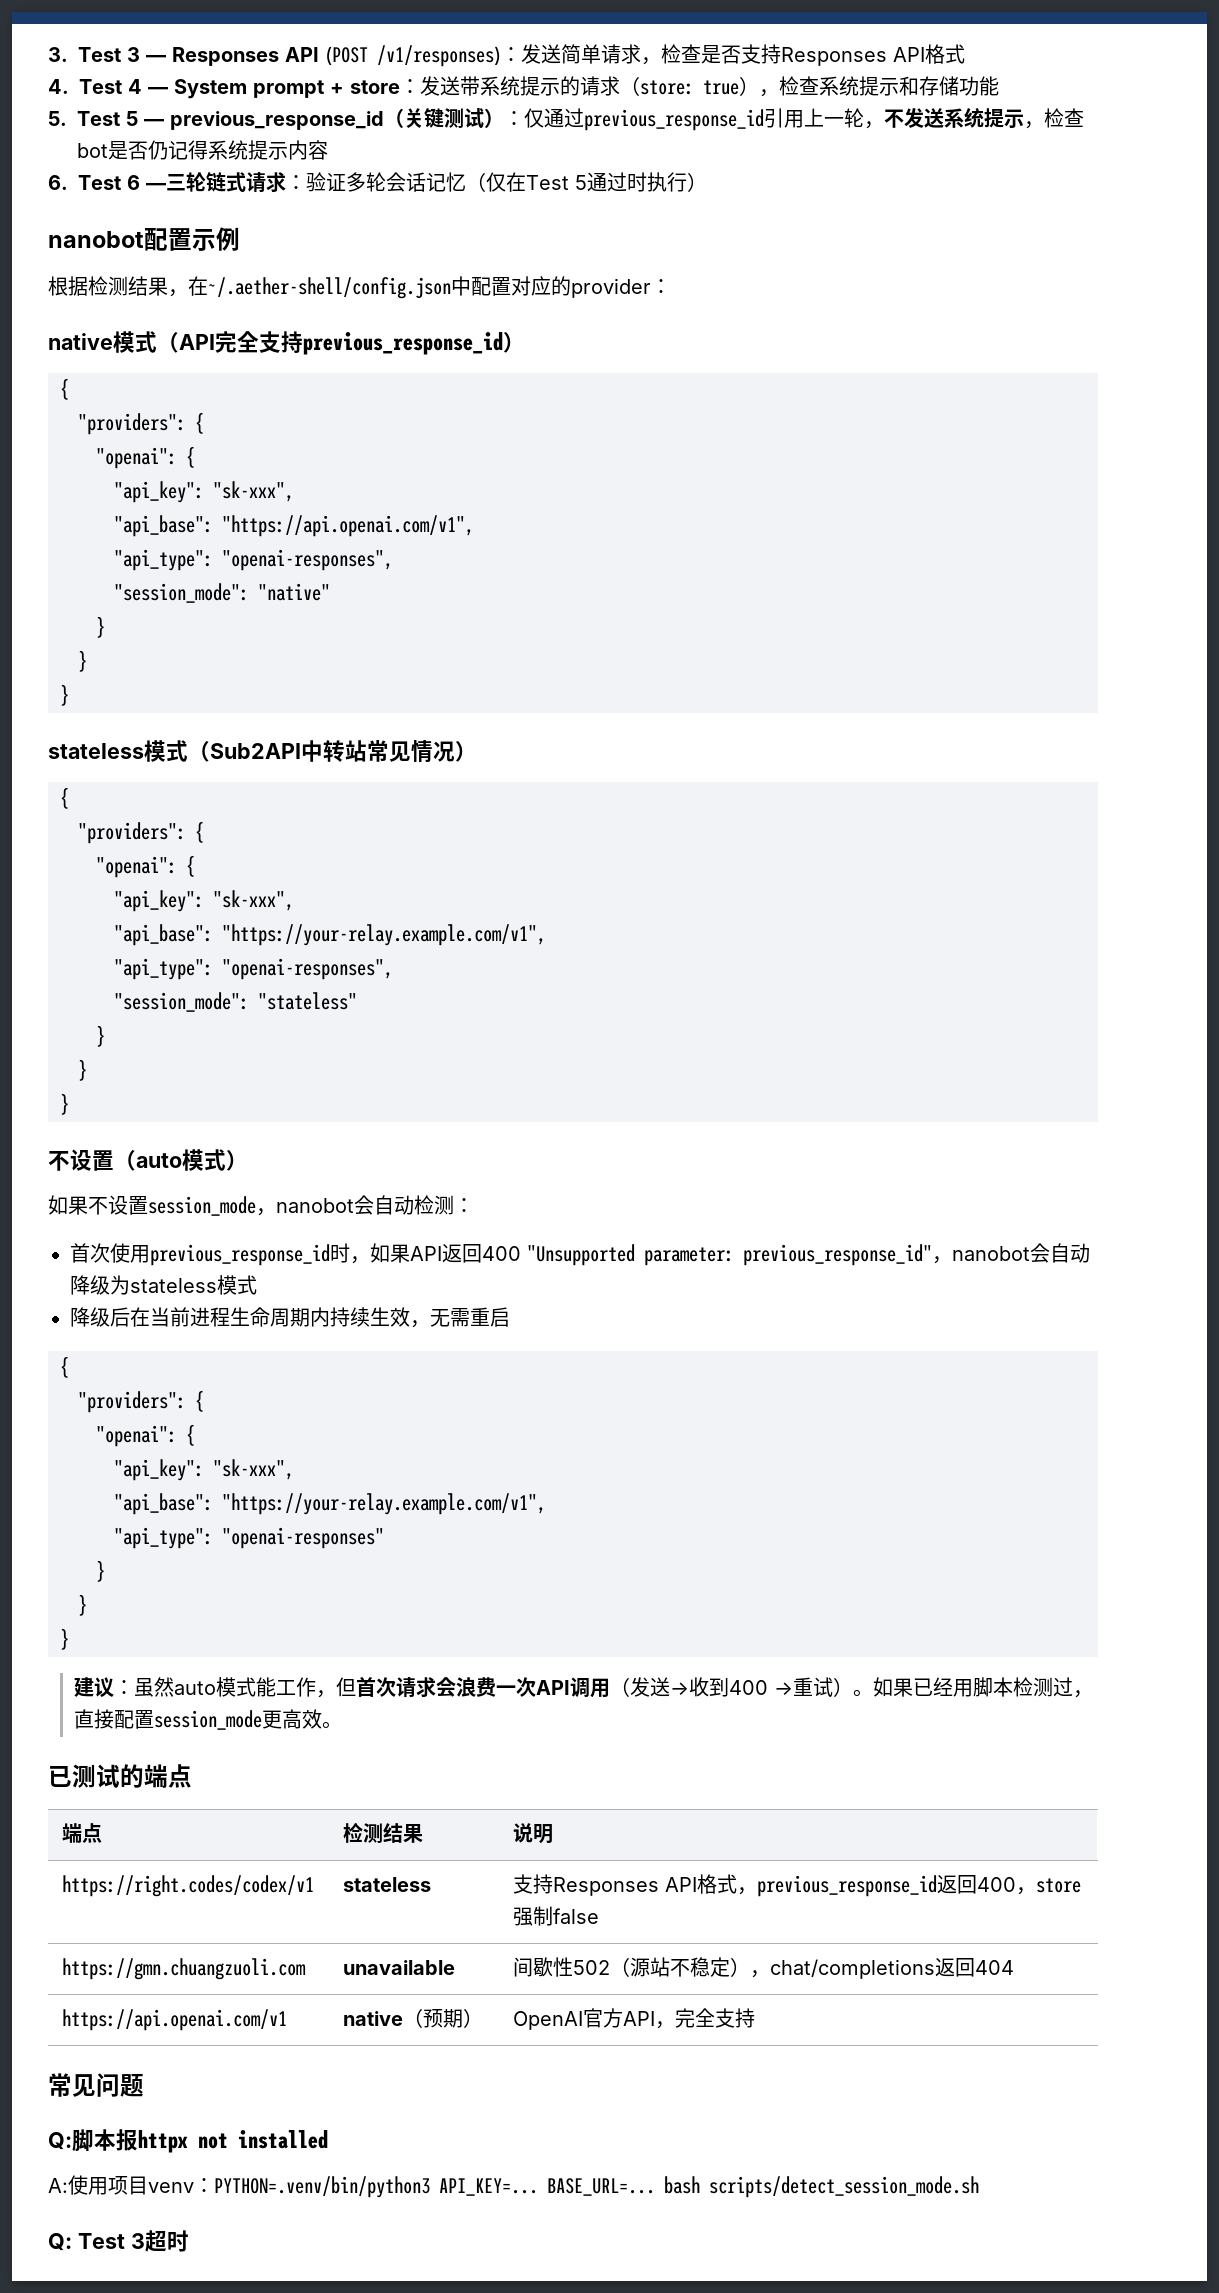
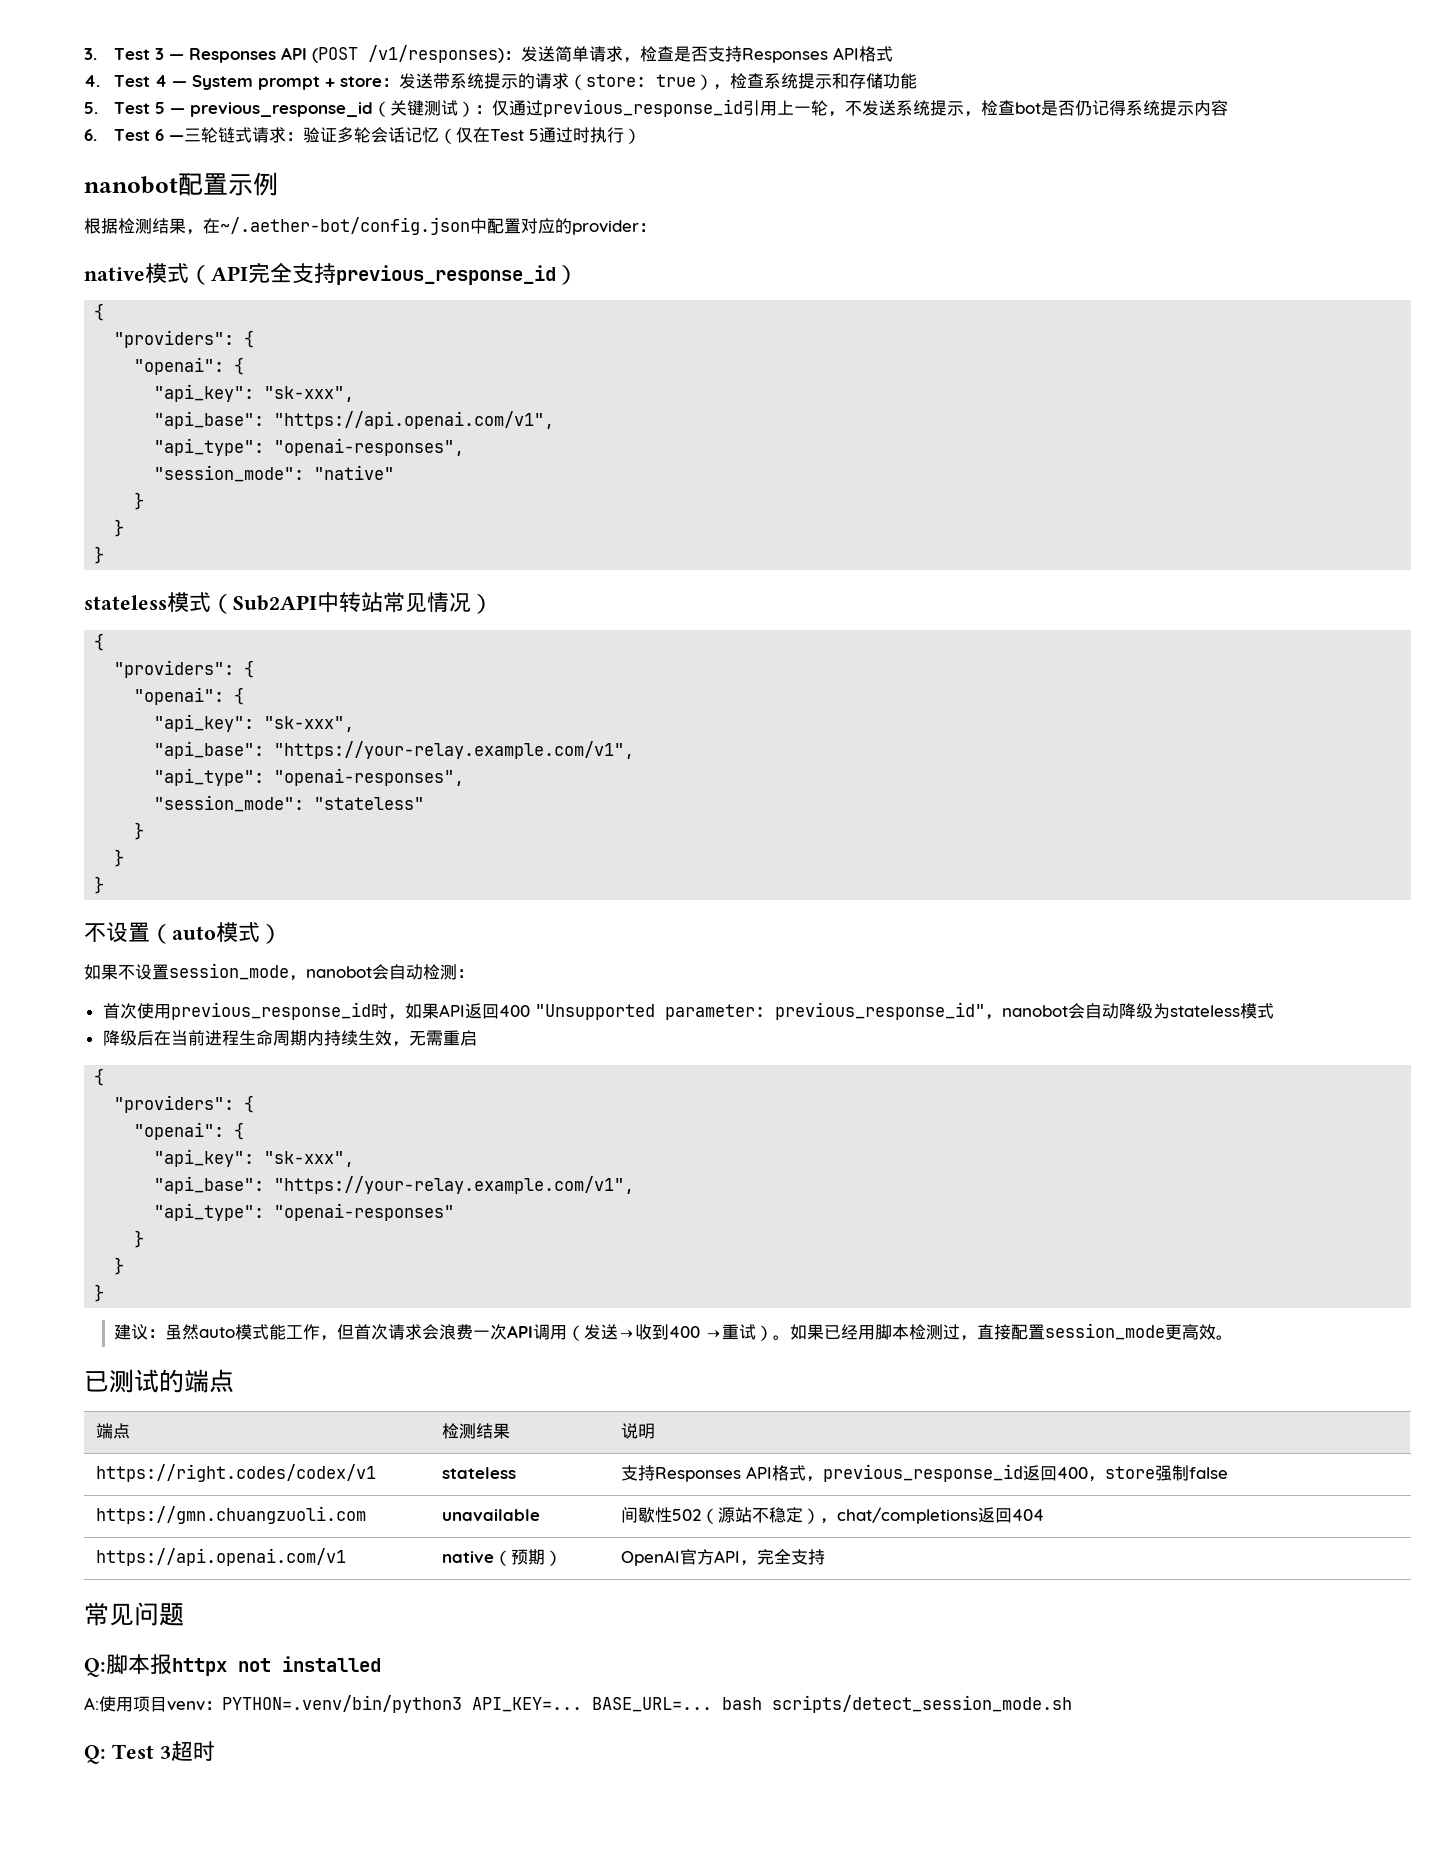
[208,277,451,299] ~/.aether-shell/config.json -> [220,217,470,235] ~/.aether-bot/config.json

